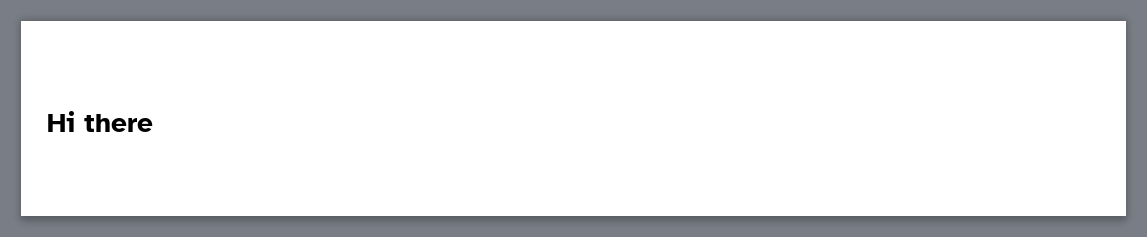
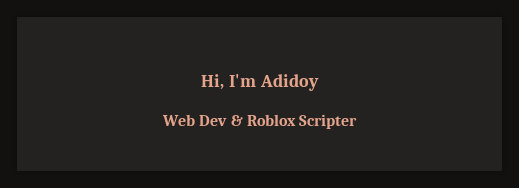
[47,111,153,132] Hi there -> [201,74,319,91] [162,114,357,129] Hi, I'm Adidoy // Web Dev & Roblox Scripter

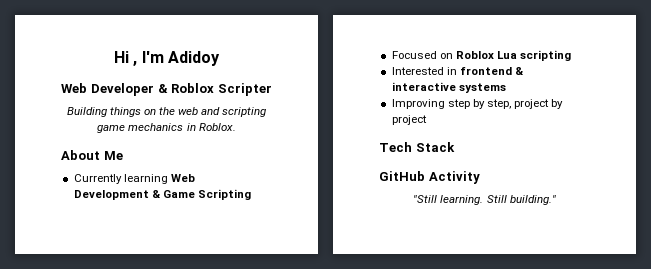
[201,74,225,90] Hi, -> [114,51,138,66] Hi ,
[199,115,228,126] Dev -> [90,83,154,96] Developer
(357, 121) none -> [66,107,267,117] [97,123,236,133] [61,150,123,160] [73,174,195,184] [73,189,251,200] [391,50,572,61] [391,67,524,75] [391,82,506,93] [391,99,564,109] [391,115,427,125] [379,142,455,152] [379,171,480,184] [413,195,556,205] // Building things on the web and scripting game mechanics in Roblox. // About Me // Currently learning Web Development & Game Scripting // Focused on Roblox Lua scripting // Interested in frontend & interactive systems // Improving step by step, project by project // Tech Stack // GitHub Activity // "Still learning. Still building."

